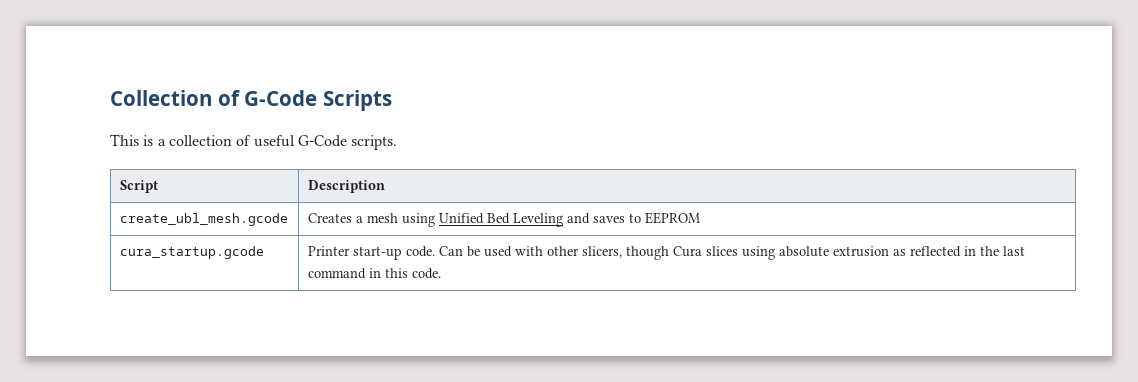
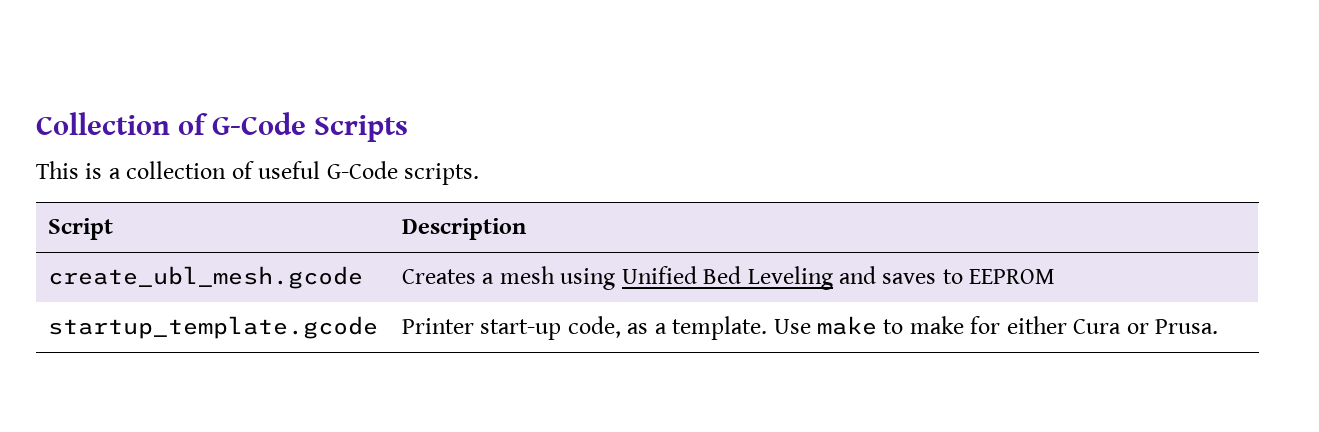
[119,246,264,259] cura_startup.gcode -> [47,316,378,339] startup_template.gcode
[405,246,1025,260] [307,268,441,279] code. Can be used with other slicers, though Cura slices using absolute extrusion as reflected in the last command in this code. -> [567,316,1219,340] code, as a template. Use make to make for either Cura or Prusa.

